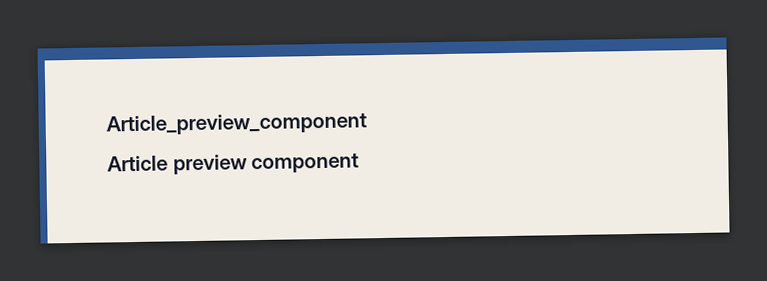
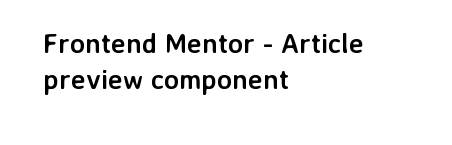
[106,112,367,136] Article_preview_component // -> [43,33,273,53] Frontend Mentor -

